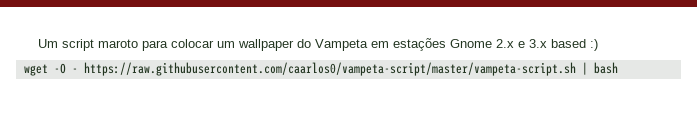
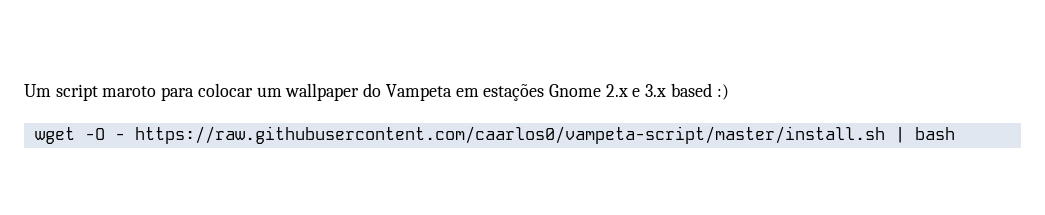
[83,62,576,76] https://raw.githubusercontent.com/caarlos0/vampeta-script/master/vampeta-script.sh -> [134,126,885,144] https://raw.githubusercontent.com/caarlos0/vampeta-script/master/install.sh

